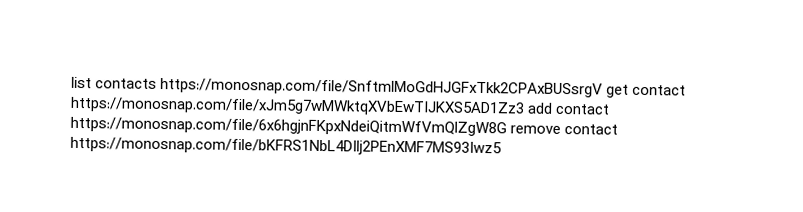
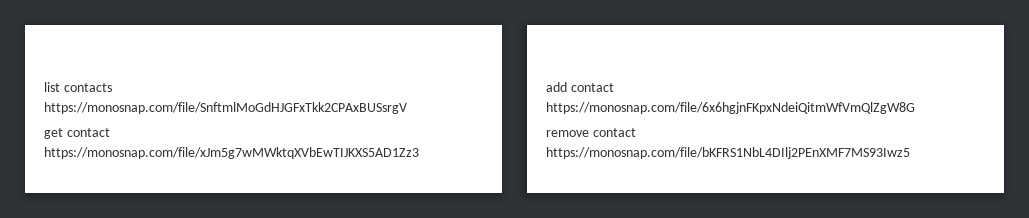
(604, 88) none -> (407, 108) //
(525, 106) none -> (419, 153) //
(507, 126) none -> (915, 108) //

